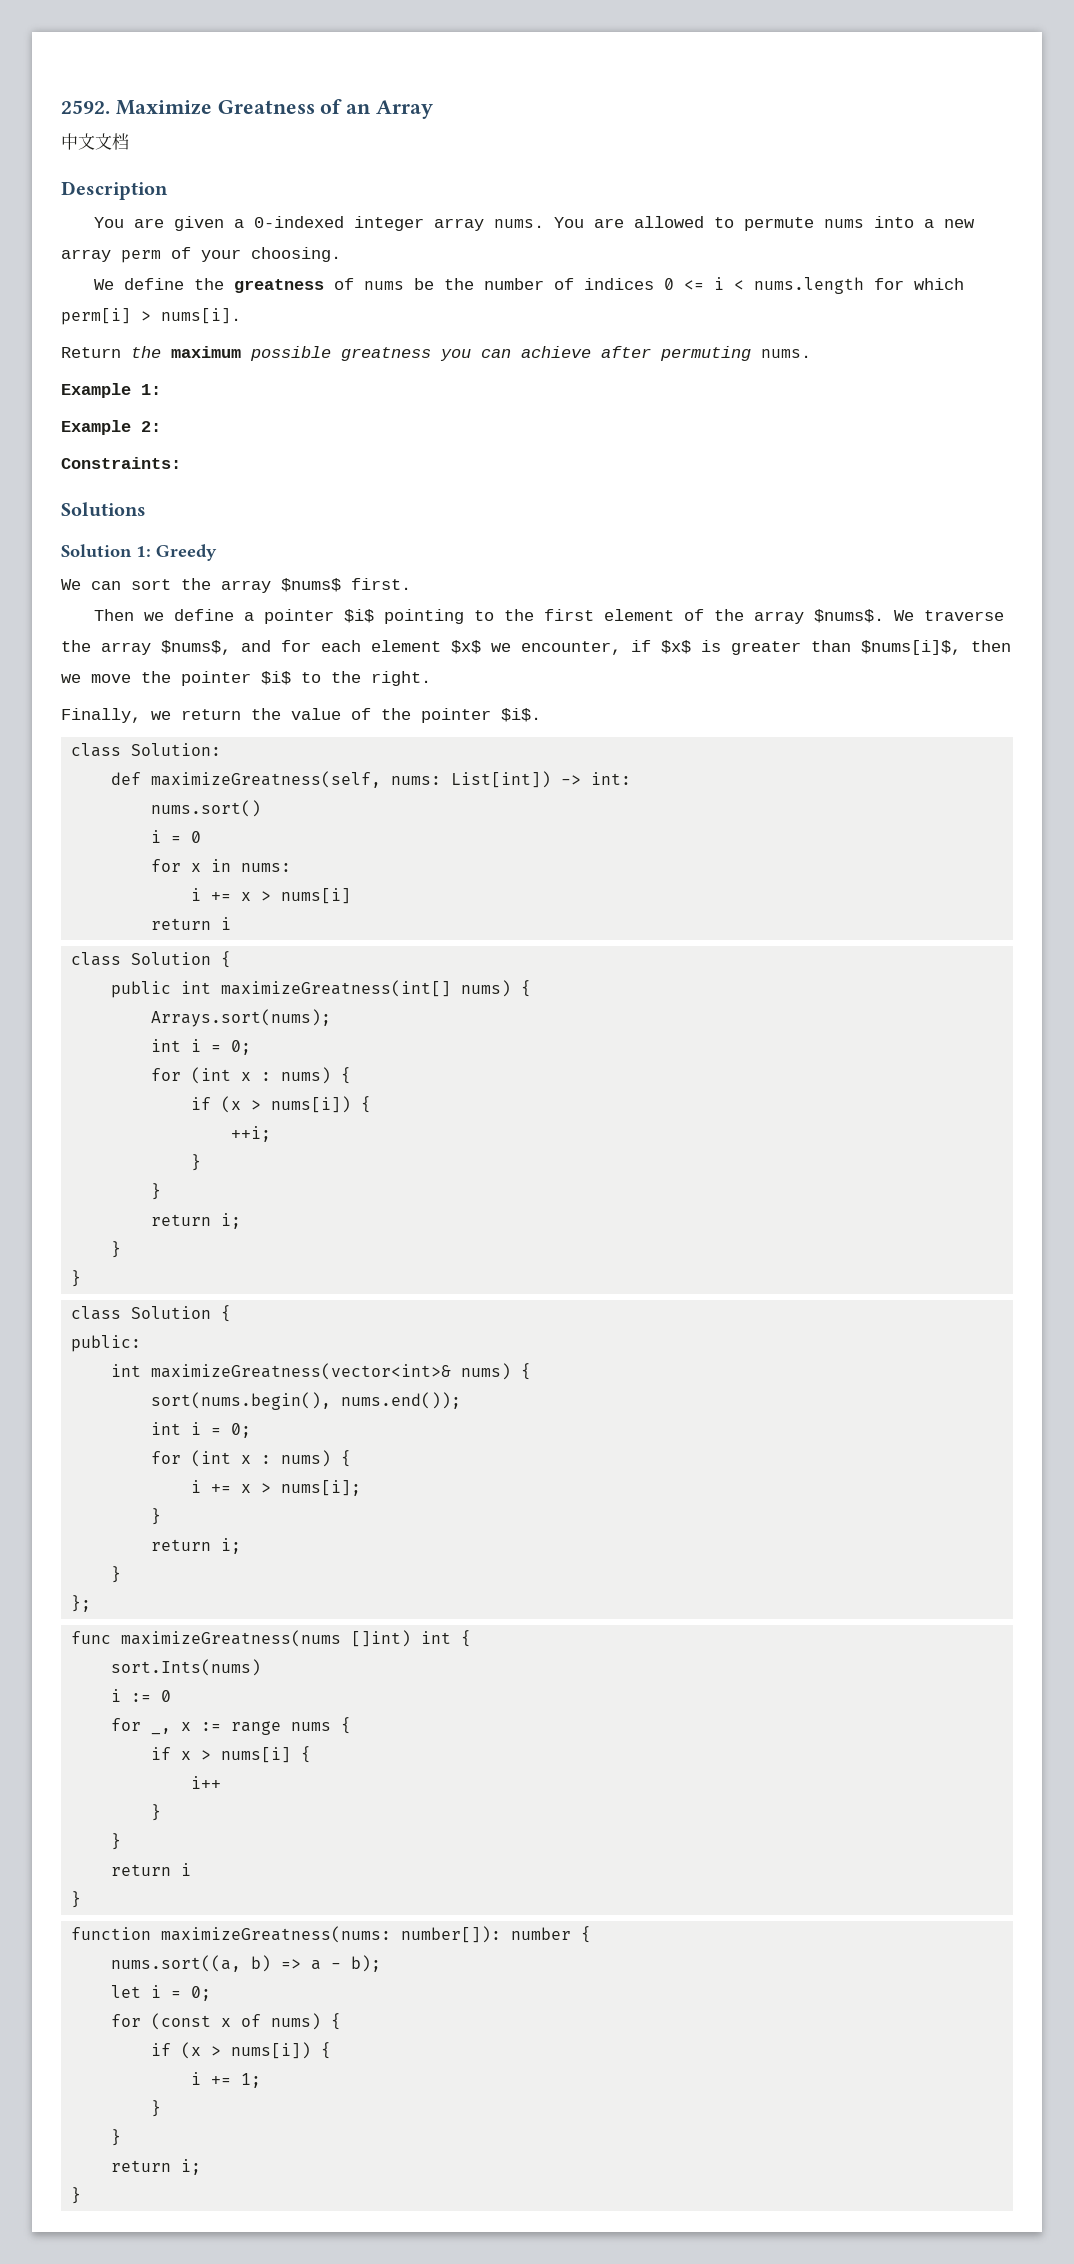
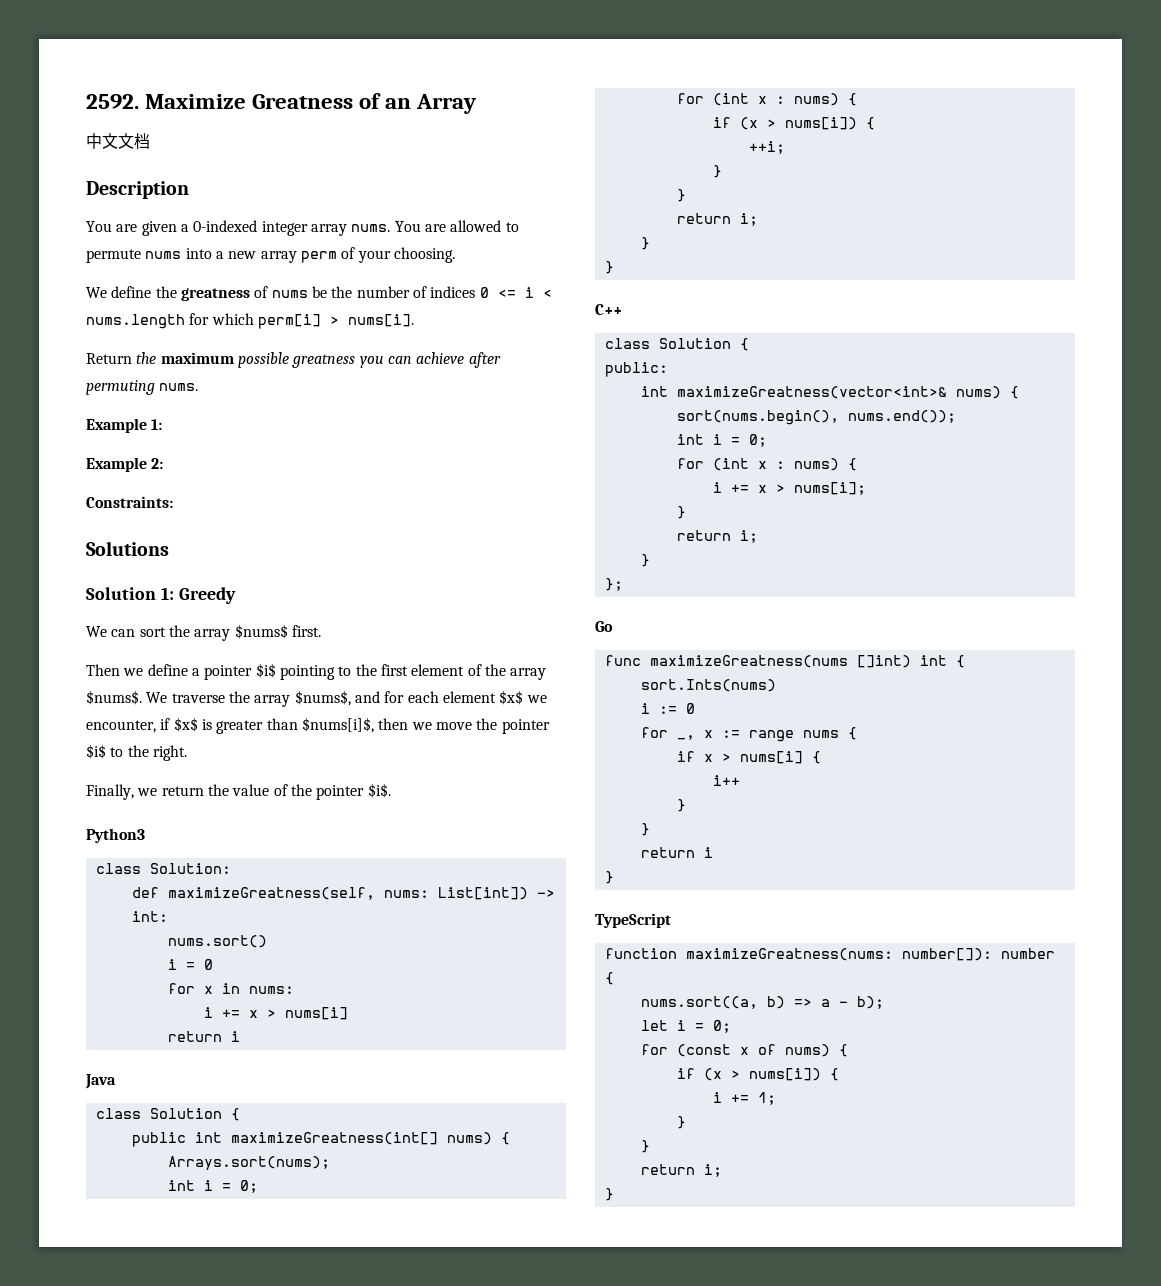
(541, 715) none -> [86,828,145,843] // Python3
(232, 923) none -> [85,1074,116,1089] // Java
(82, 1278) none -> [595,304,622,315] // C++
(92, 1603) none -> [595,621,613,632] // Go
(82, 1899) none -> [595,913,671,928] // TypeScript

